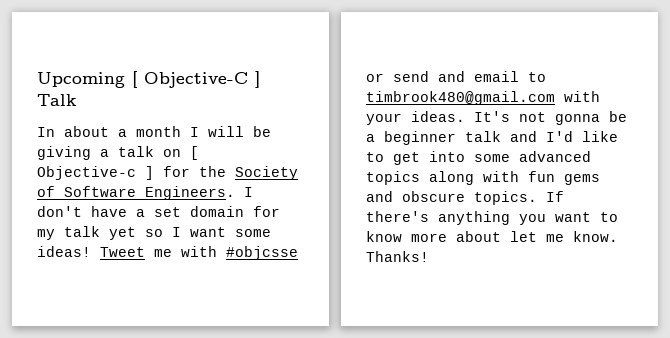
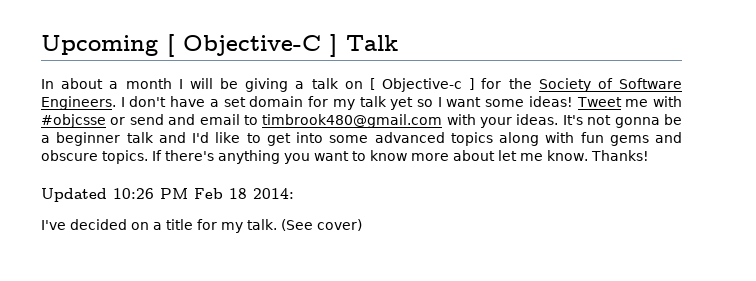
(429, 256) none -> [41,188,294,202] [41,219,362,233] // Updated 10:26 PM Feb 18 2014: // I've decided on a title for my talk. (See cover)

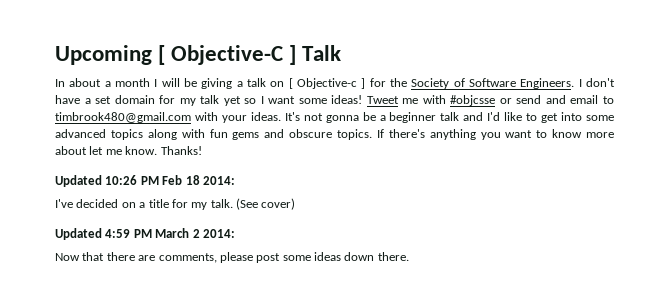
(362, 225) none -> [55,228,235,240] [55,252,409,263] // Updated 4:59 PM March 2 2014: // Now that there are comments, please post some ideas down there.

